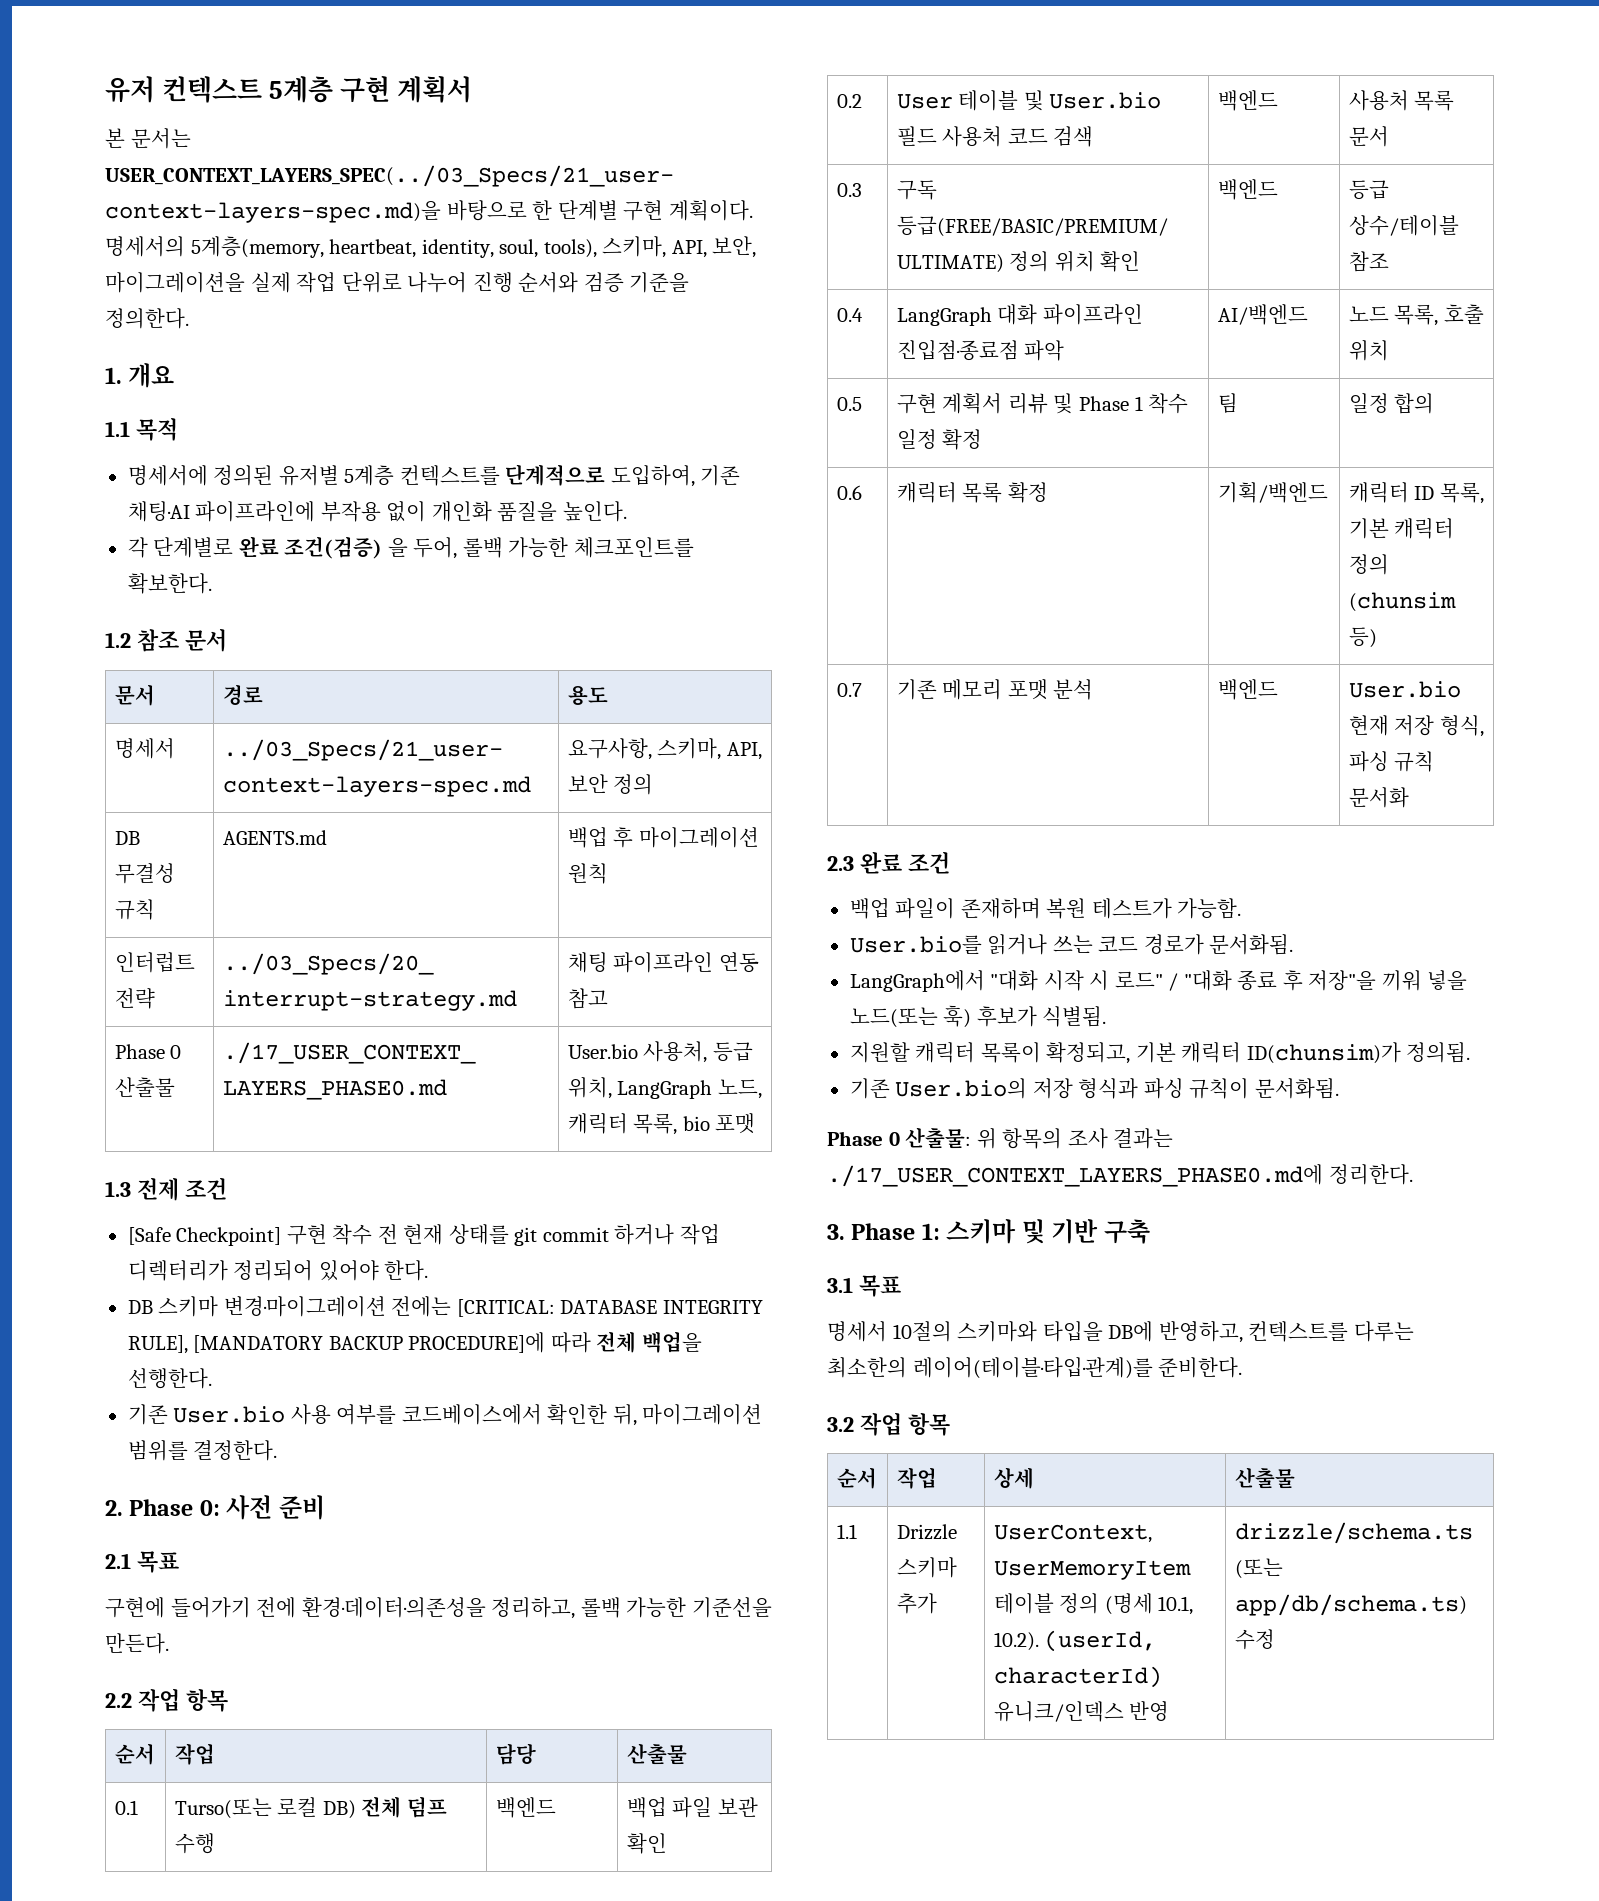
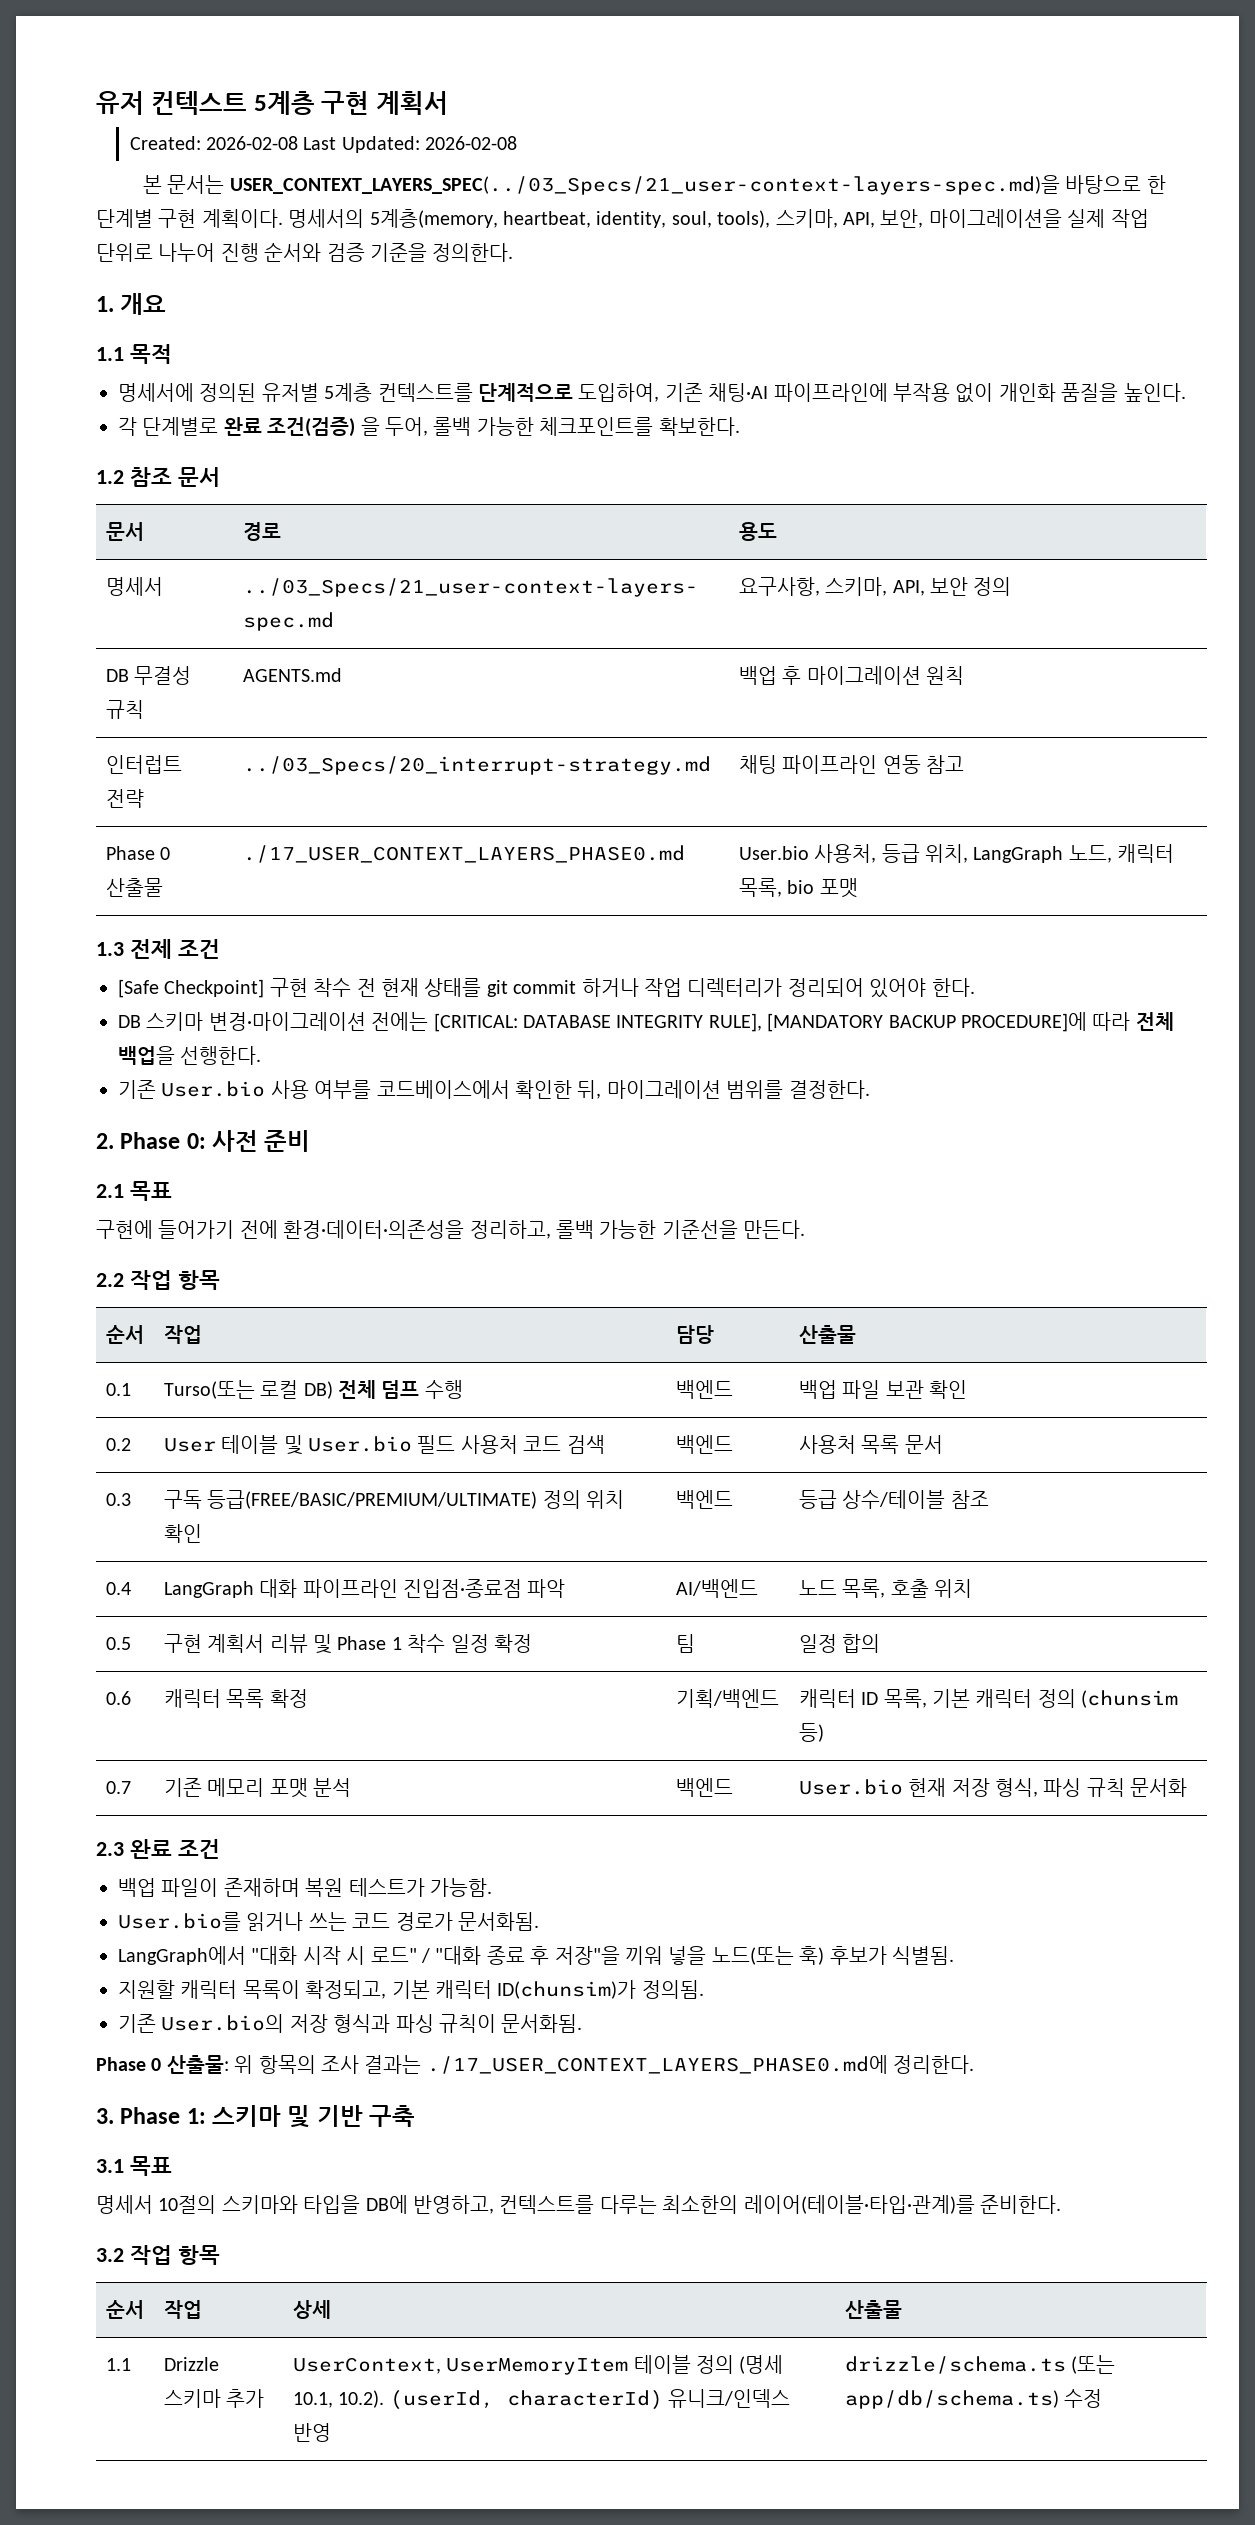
(473, 89) none -> [129,136,518,153] // Created: 2026-02-08 Last Updated: 2026-02-08

